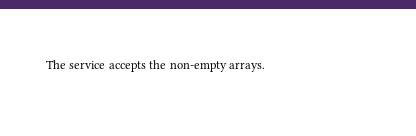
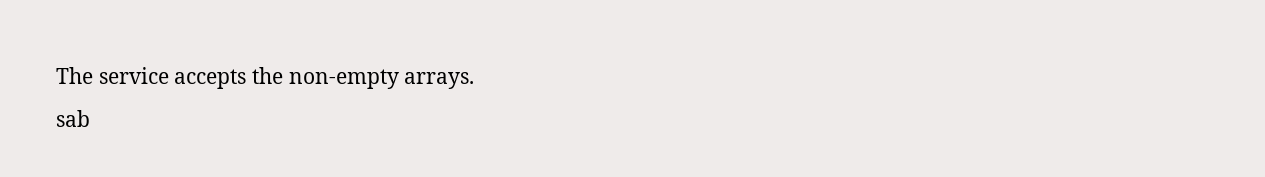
(265, 67) none -> [56,110,90,127] // sab

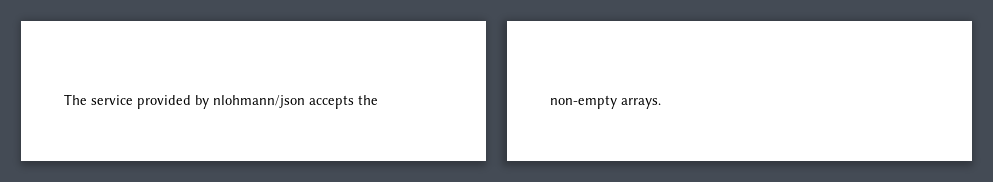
(169, 75) none -> [137,95,305,109] provided by nlohmann/json
[56,110,90,127] // sab -> (661, 103) none

